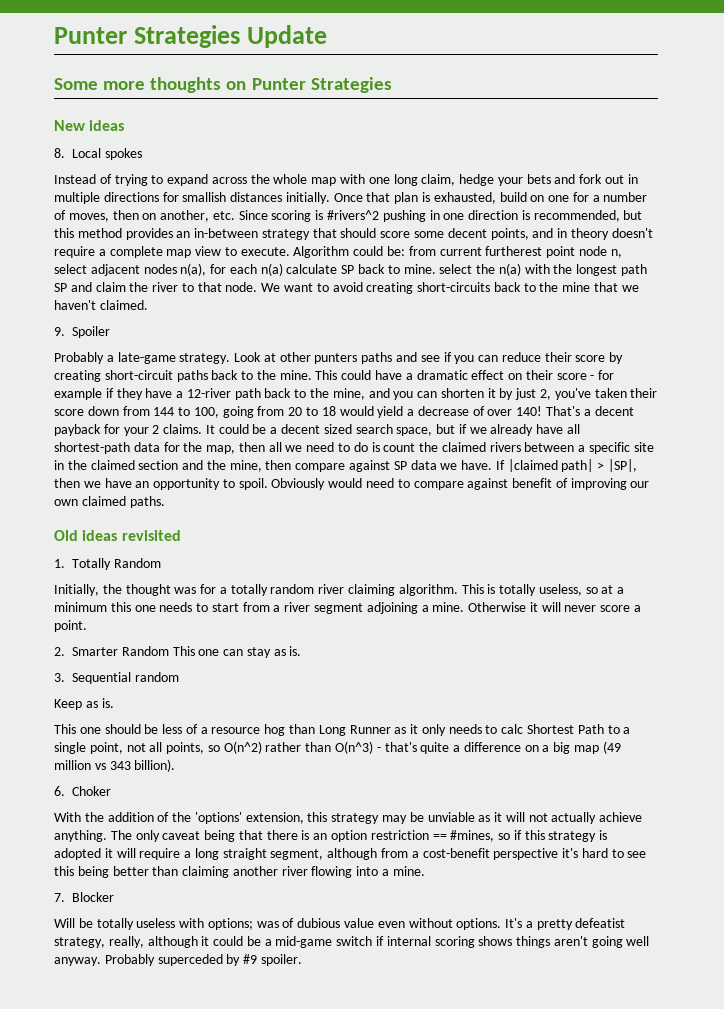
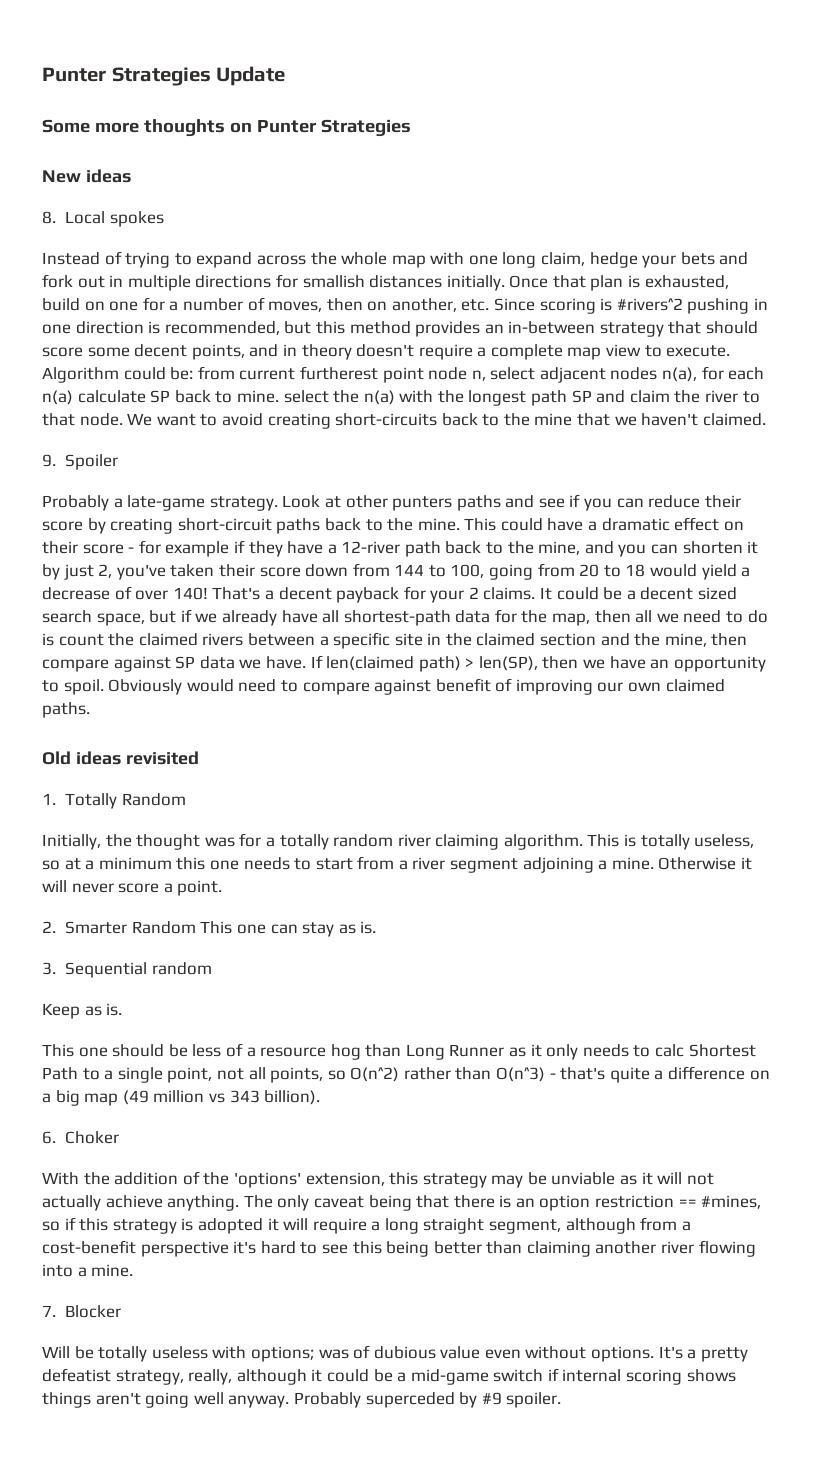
[507,459,638,472] |claimed path| > |SP|, -> [326,656,538,672] len(claimed path) > len(SP),

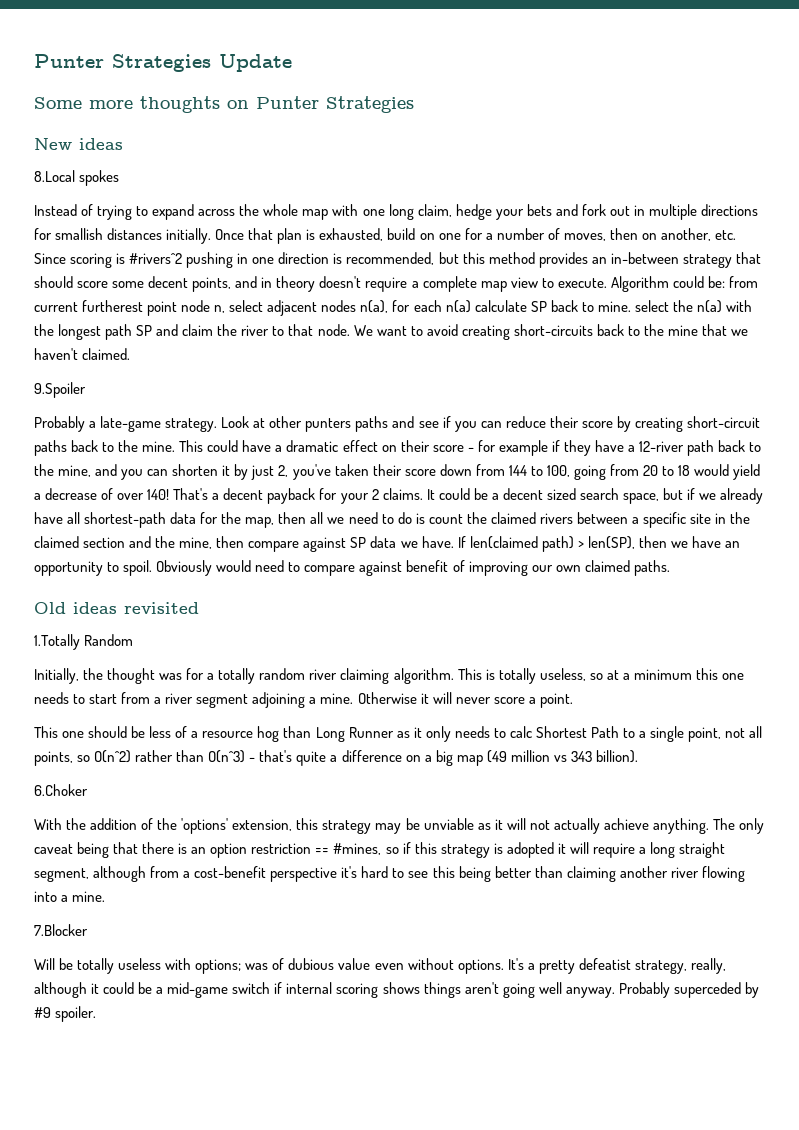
[42,211,106,224] 8. Local -> [34,170,75,182] 8.Local
[42,454,119,470] 9. Spoiler -> [34,382,86,398] 9.Spoiler
[42,793,118,809] 1. Totally -> [34,634,80,650] 1.Totally
[42,921,377,937] [42,962,212,978] [42,1003,123,1019] // 2. Smarter Random This one can stay as is. // 3. Sequential random // Keep as is. -> (573, 700) none
[42,1131,120,1144] 6. Choker -> [34,784,88,796] 6.Choker
[42,1305,122,1318] 7. Blocker -> [34,924,88,936] 7.Blocker

